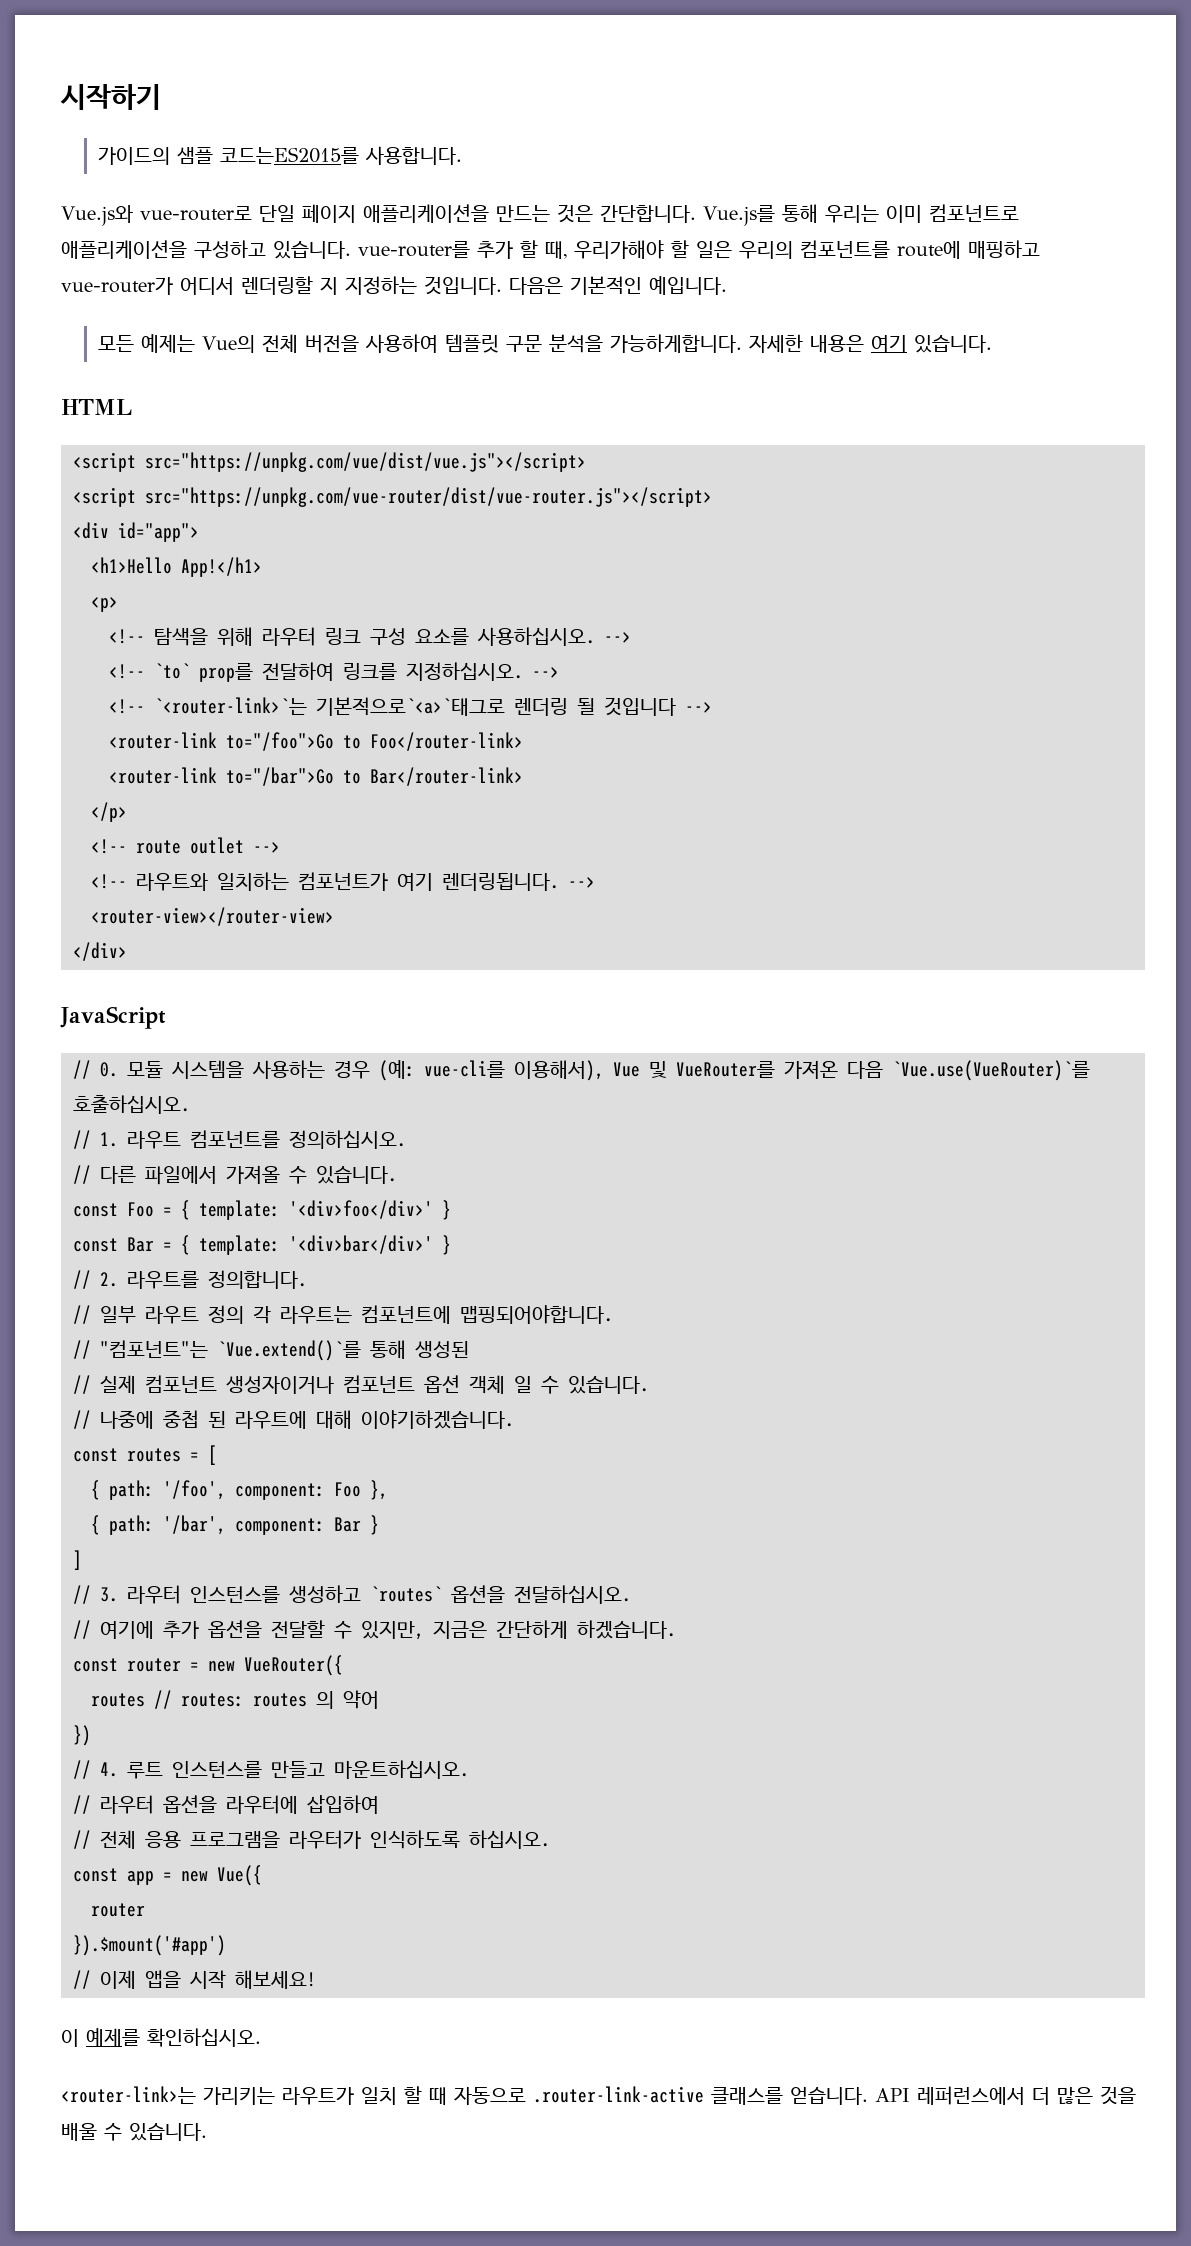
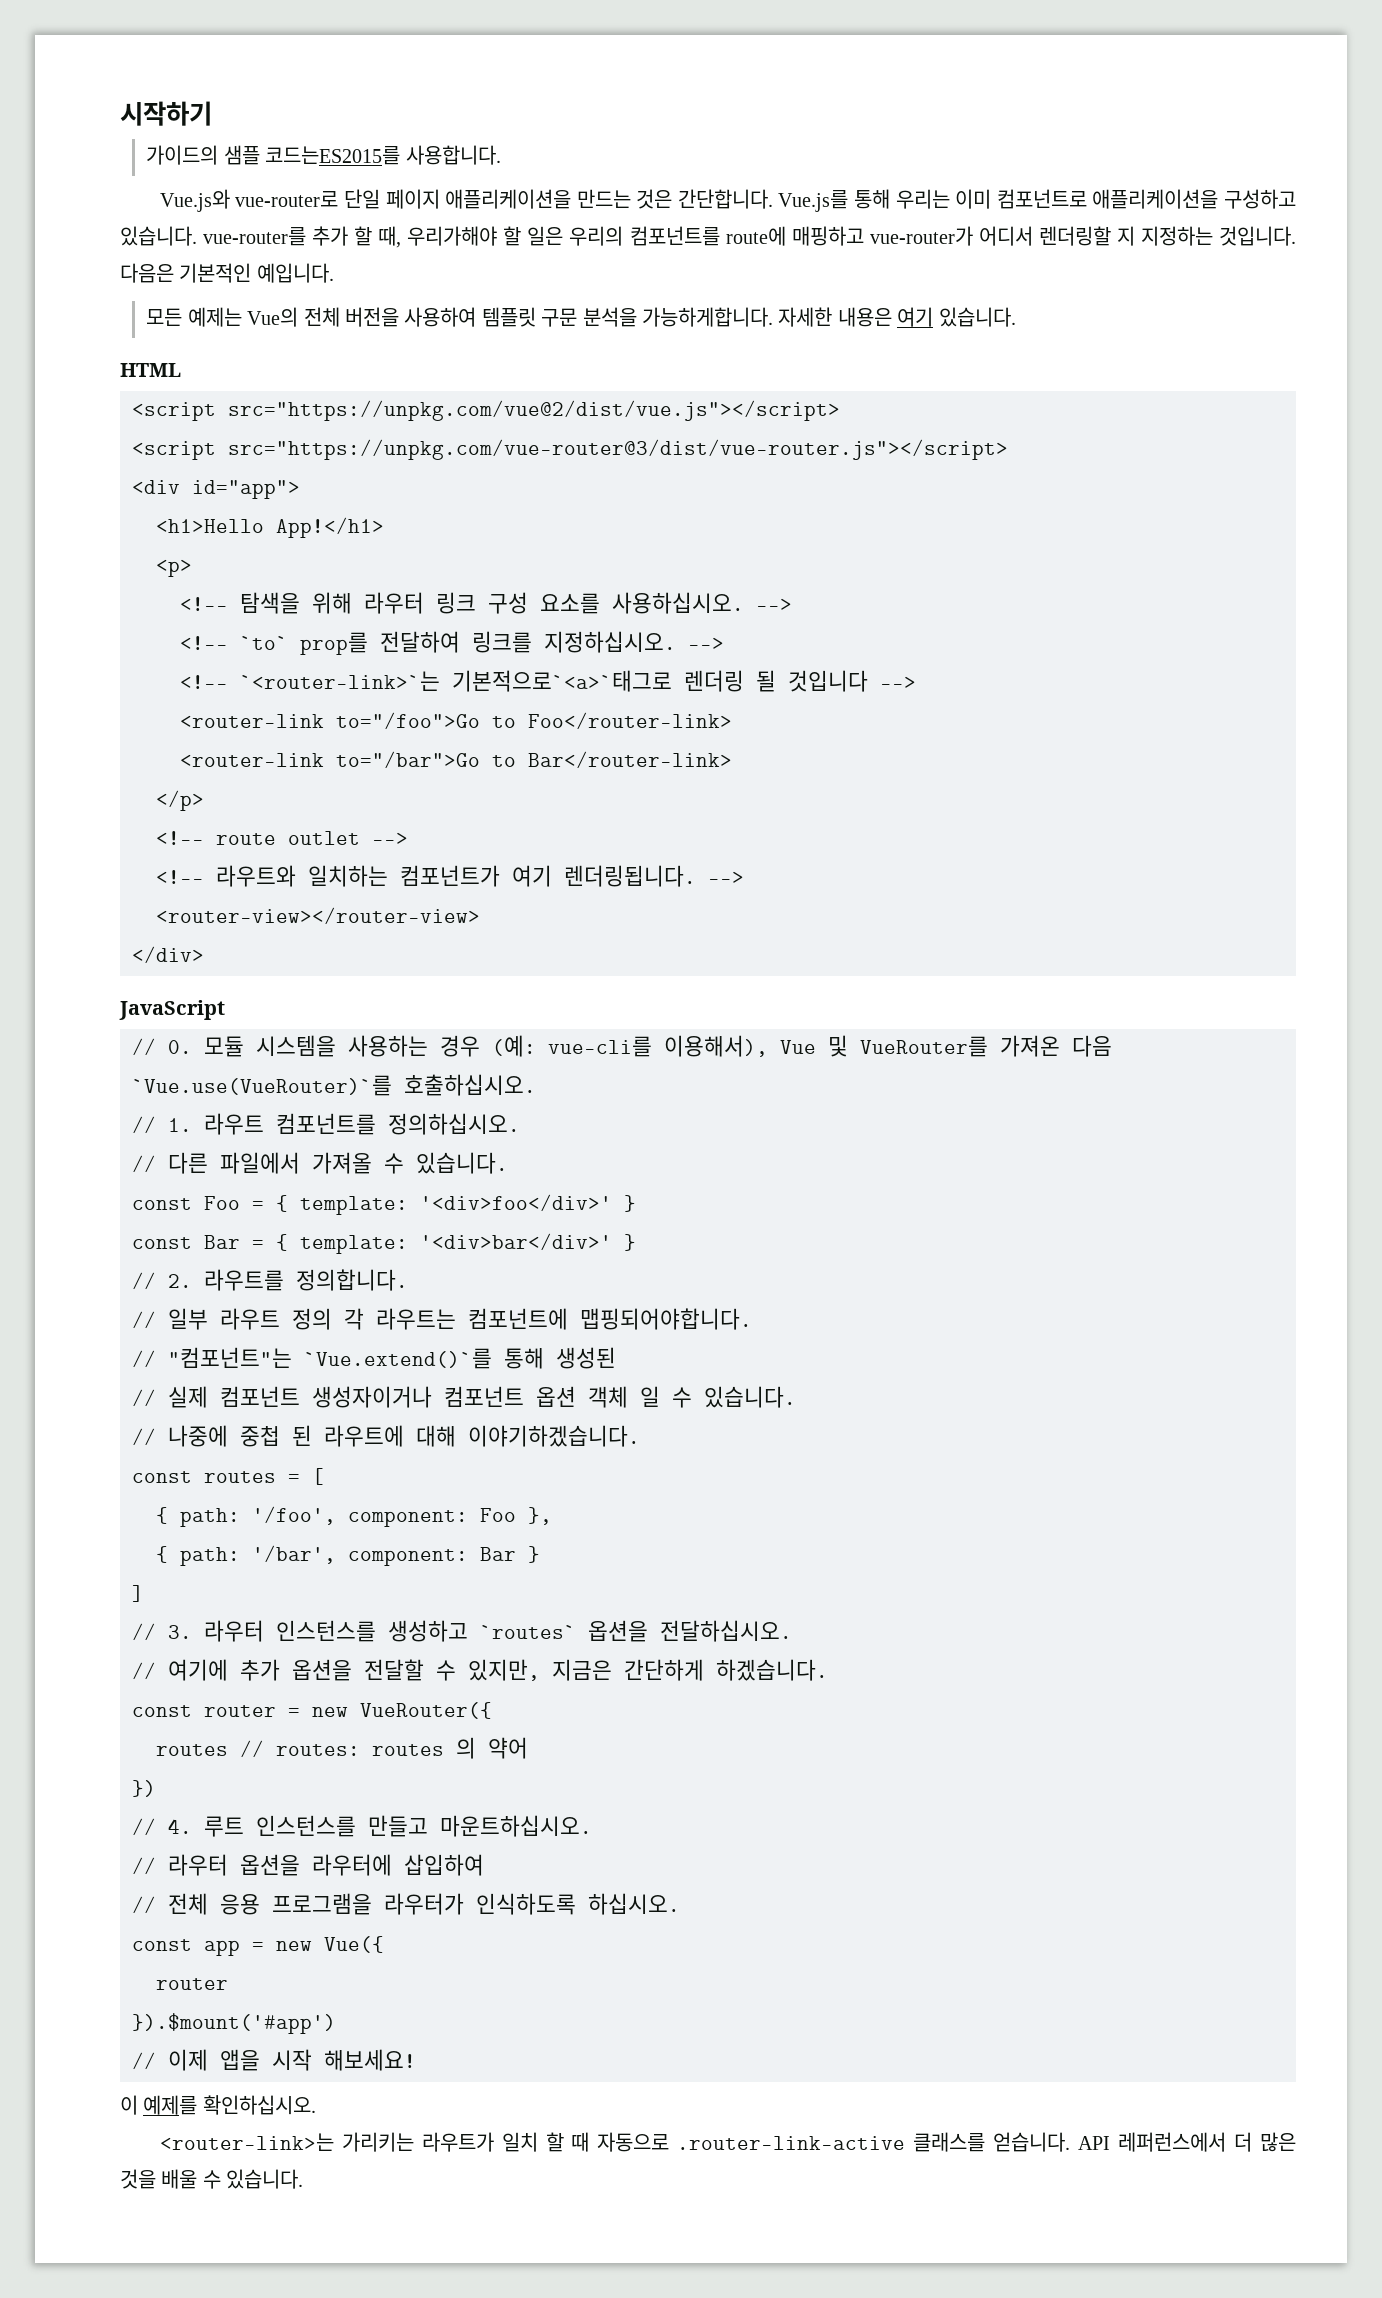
[145,452,586,472] [73,487,712,507] src="https://unpkg.com/vue/dist/vue.js"></script> // <script src="https://unpkg.com/vue-router/dist/vue-router.js"></script> -> [228,400,840,421] [132,439,1008,460] src="https://unpkg.com/vue@2/dist/vue.js"></script> // <script src="https://unpkg.com/vue-router@3/dist/vue-router.js"></script>

